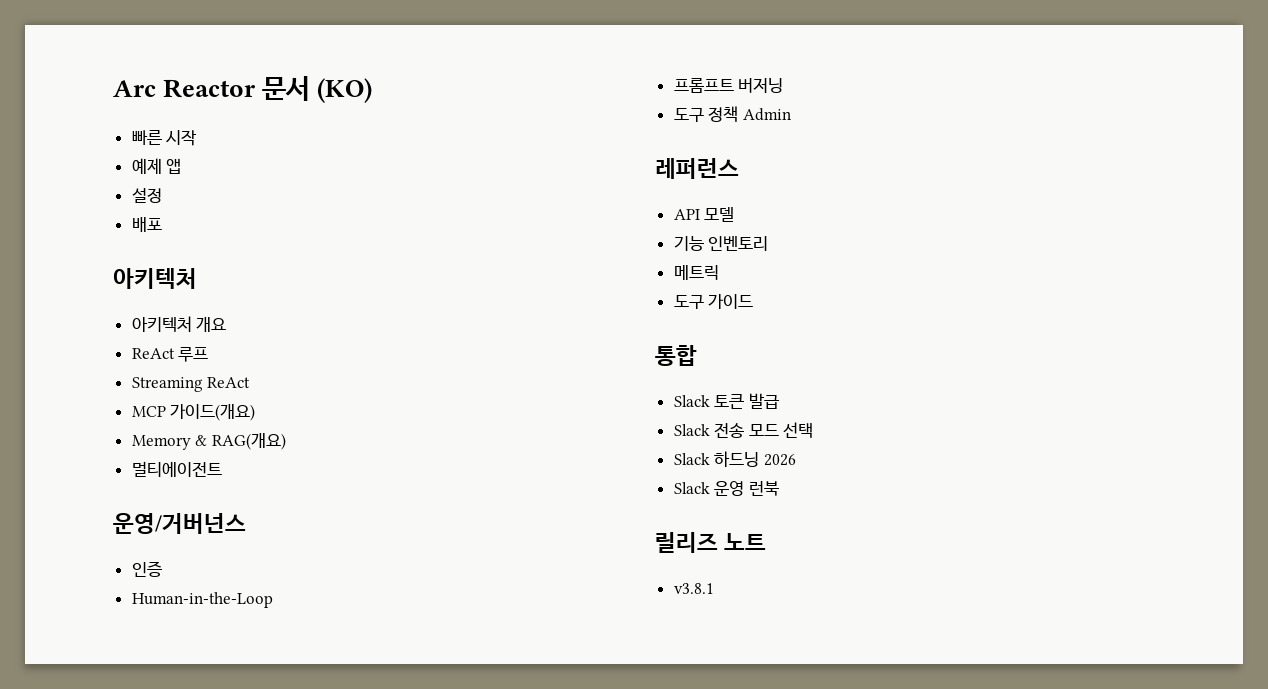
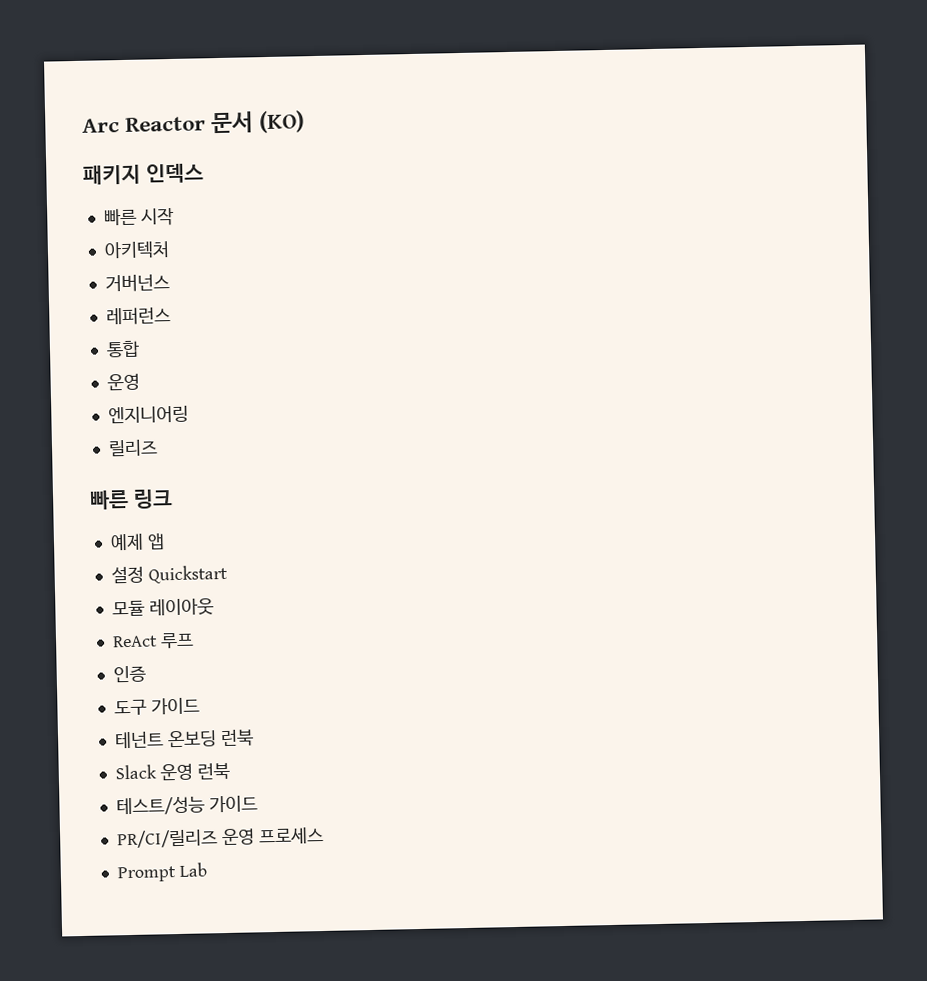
(373, 90) none -> [83,163,204,185] // 패키지 인덱스
[131,158,182,174] [131,188,162,203] [131,217,162,232] [113,268,197,289] [131,316,227,332] [131,347,209,362] [131,377,251,392] [131,404,256,421] [131,433,286,450] [131,461,222,477] [113,513,246,534] [131,561,162,577] [131,592,273,608] [673,78,784,93] [673,106,791,122] [655,158,739,179] [673,207,735,222] [673,236,769,251] [673,265,719,280] [673,294,754,309] [655,345,697,366] [673,393,779,409] [673,422,814,438] [673,451,796,467] [673,481,779,496] [655,532,767,553] [673,583,714,594] 예제 앱 // 설정 // 배포 // 아키텍처 // 아키텍처 개요 // ReAct 루프 // Streaming ReAct // MCP 가이드(개요) // Memory & RAG(개요) // 멀티에이전트 // 운영/거버넌스 // 인증 // Human-in-the-Loop // 프롬프트 버저닝 // 도구 정책 Admin // 레퍼런스 // API 모델 // 기능 인벤토리 // 메트릭 // 도구 가이드 // 통합 // Slack 토큰 발급 // Slack 전송 모드 선택 // Slack 하드닝 2026 // Slack 운영 런북 // 릴리즈 노트 // v3.8.1 -> [103,241,170,260] [104,274,170,293] [105,307,171,326] [105,340,140,358] [106,373,140,391] [107,405,189,424] [107,439,158,457] [89,489,173,510] [109,533,165,551] [110,564,228,584] [111,598,214,617] [111,632,194,649] [112,665,146,683] [113,697,200,716] [113,729,254,749] [114,762,230,781] [115,795,258,816] [116,826,324,849] [116,862,207,883] 아키텍처 // 거버넌스 // 레퍼런스 // 통합 // 운영 // 엔지니어링 // 릴리즈 // 빠른 링크 // 예제 앱 // 설정 Quickstart // 모듈 레이아웃 // ReAct 루프 // 인증 // 도구 가이드 // 테넌트 온보딩 런북 // Slack 운영 런북 // 테스트/성능 가이드 // PR/CI/릴리즈 운영 프로세스 // Prompt Lab

